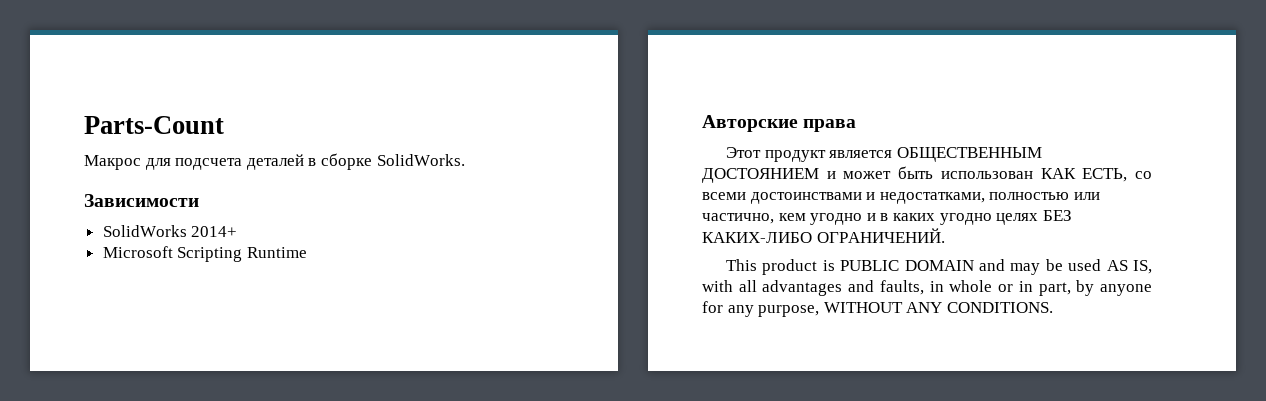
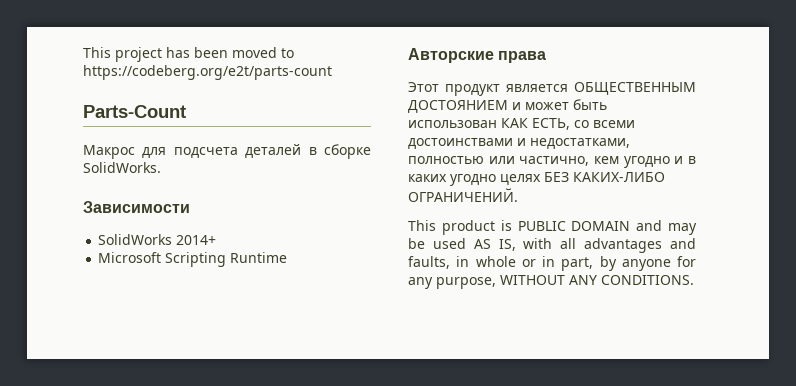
(84, 125) none -> [83,47,294,62] [83,65,332,80] This project has been moved to https://codeberg.org/e2t/parts-count //

